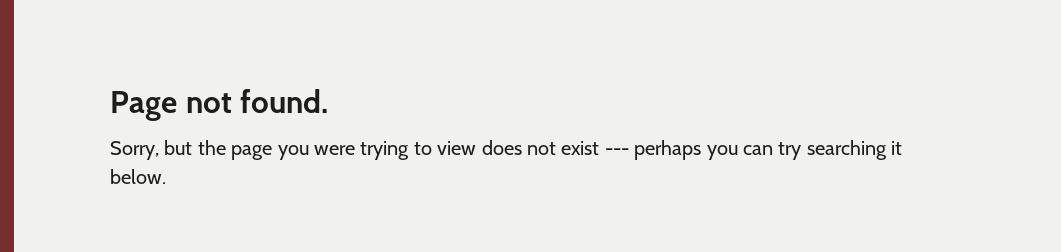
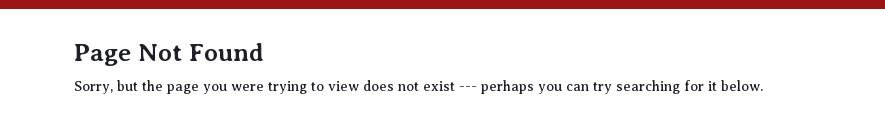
[185,89,329,113] not found. -> [137,43,264,61] Not Found
(887, 150) none -> [684,80,704,91] for

